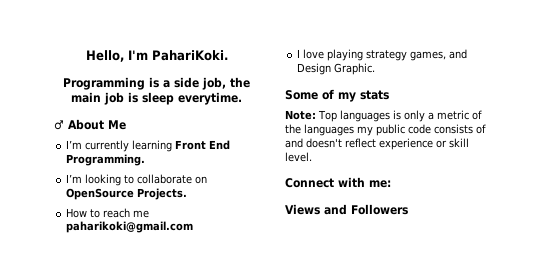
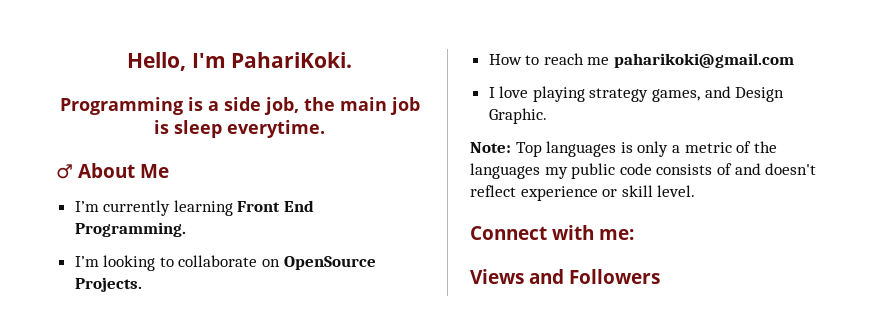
[285,89,389,102] // Some of my stats -> (547, 116) none

